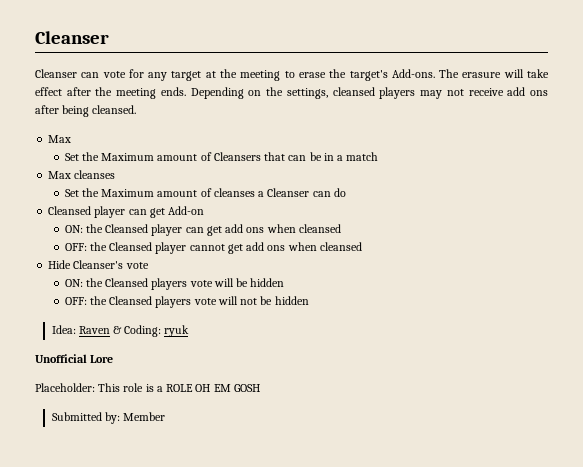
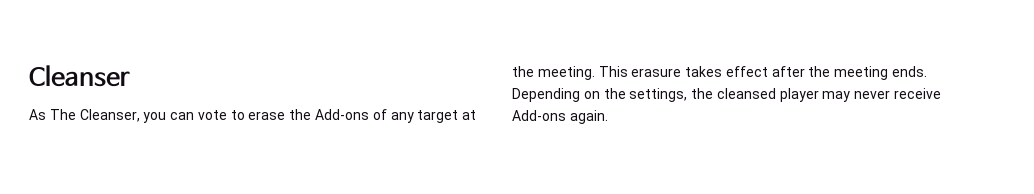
[35,69,550,81] Cleanser can vote for any target at the meeting to erase the target's Add-ons. The erasure will take -> [29,109,477,123] [512,66,723,80] As The Cleanser, you can vote to erase the Add-ons of any target at the meeting. This erasure takes
[332,87,548,99] [35,105,137,117] [48,135,72,143] [64,152,379,161] [48,170,116,179] [64,188,346,197] [48,206,205,218] [64,224,341,236] [64,242,362,254] [48,260,149,269] [64,278,285,290] [64,296,309,308] [51,325,190,337] [35,354,114,363] [35,383,260,392] [51,412,165,424] cleansed players may not receive add ons after being cleansed. // Max // Set the Maximum amount of Cleansers that can be in a match // Max cleanses // Set the Maximum amount of cleanses a Cleanser can do // Cleansed player can get Add-on // ON: the Cleansed player can get add ons when cleansed // OFF: the Cleansed player cannot get add ons when cleansed // Hide Cleanser's vote // ON: the Cleansed players vote will be hidden // OFF: the Cleansed players vote will not be hidden // Idea: Raven & Coding: ryuk // Unofficial Lore // Placeholder: This role is a ROLE OH EM GOSH // Submitted by: Member -> [691,88,942,102] [512,110,608,124] the cleansed player may never receive Add-ons again.

